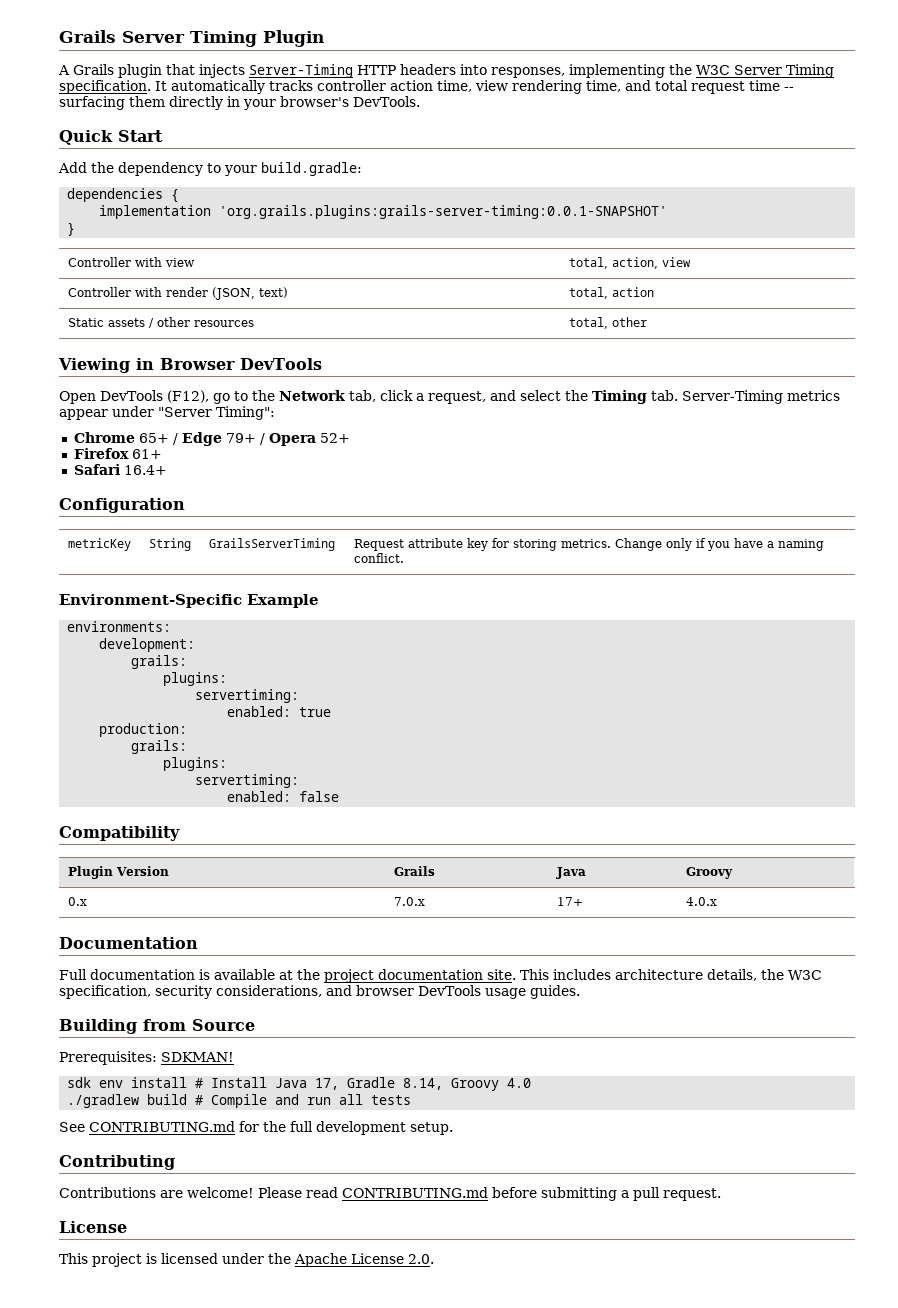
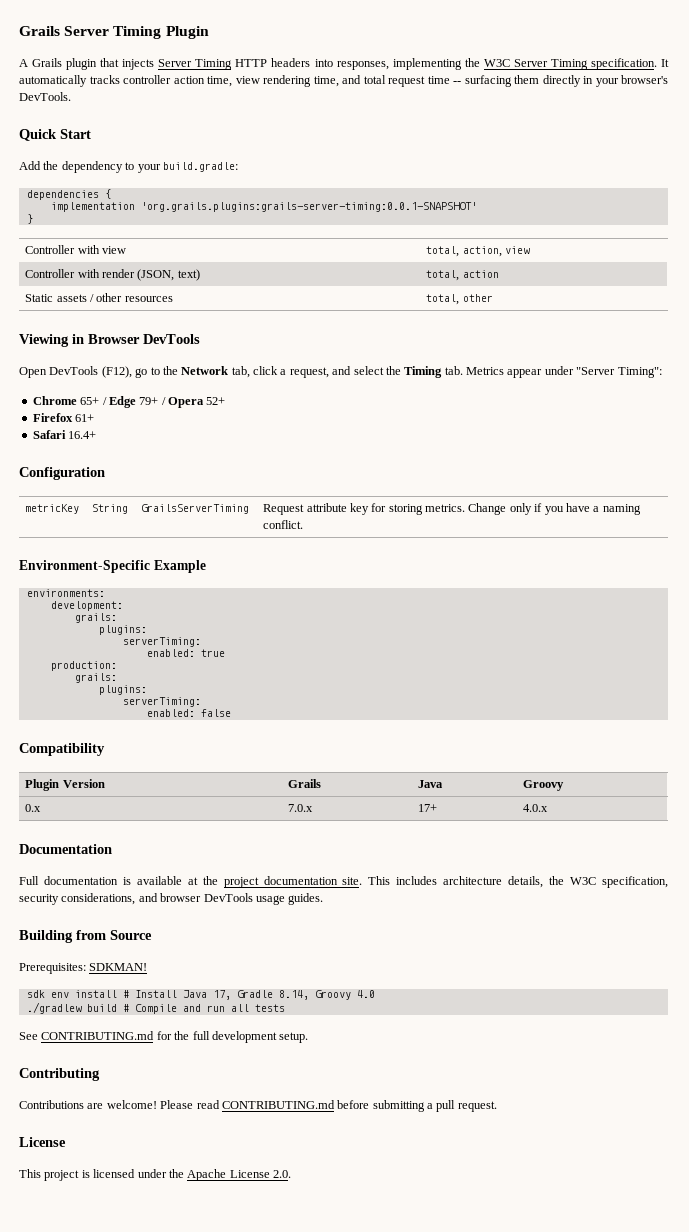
[249,64,353,78] Server-Timing -> [158,59,233,70] Server Timing
[681,390,840,404] Server-Timing metrics -> [466,367,504,375] Metrics
[195,689,300,703] servertiming: -> [122,637,201,647] serverTiming:
[195,774,300,788] servertiming: -> [122,697,201,707] serverTiming:

